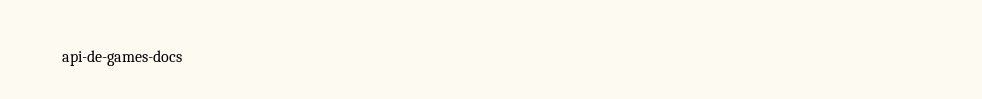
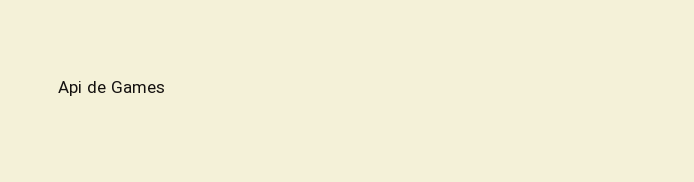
[62,50,182,66] api-de-games-docs -> [58,81,165,96] Api de Games

